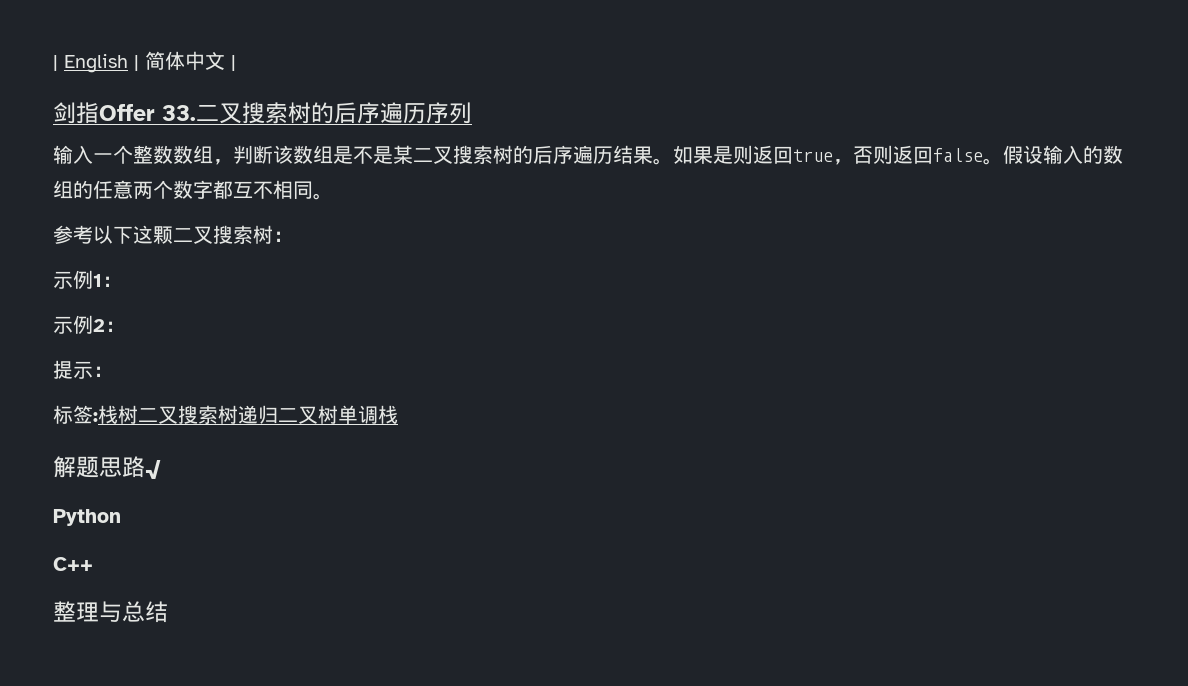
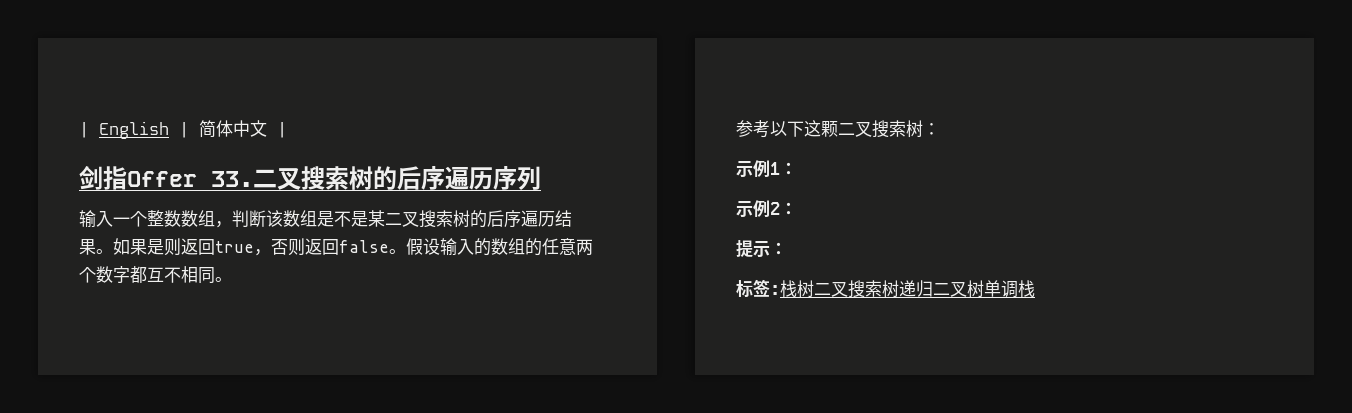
[53,456,161,479] [53,509,121,526] [53,557,93,571] [53,601,168,623] // 解题思路√ // Python // C++ // 整理与总结 -> (1035, 288) none

